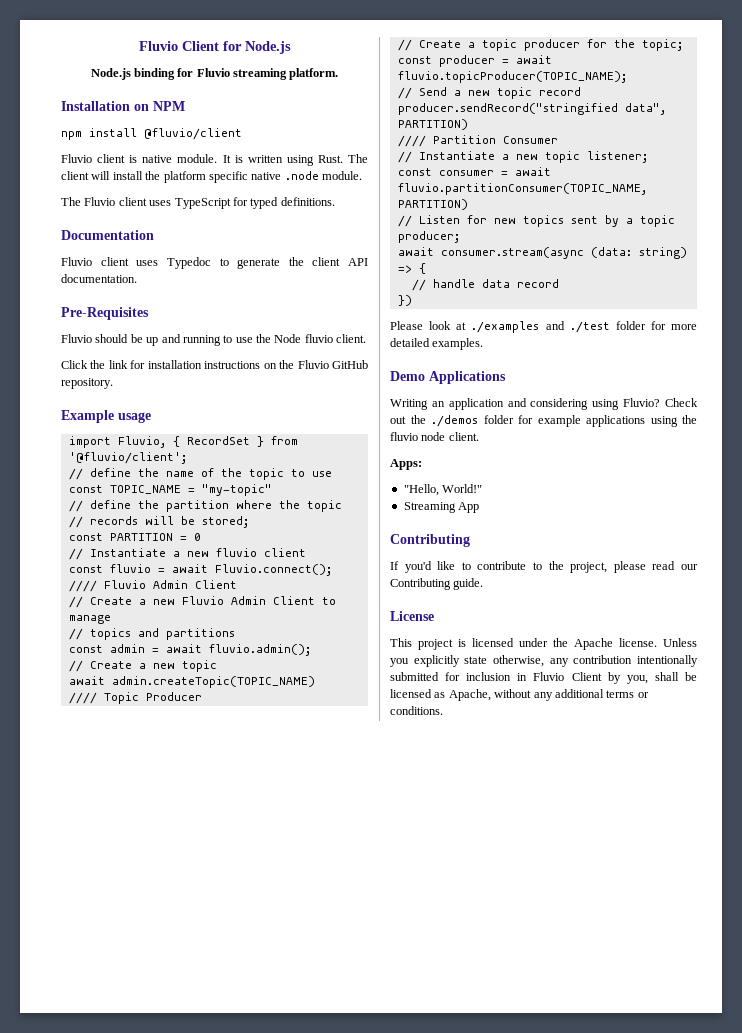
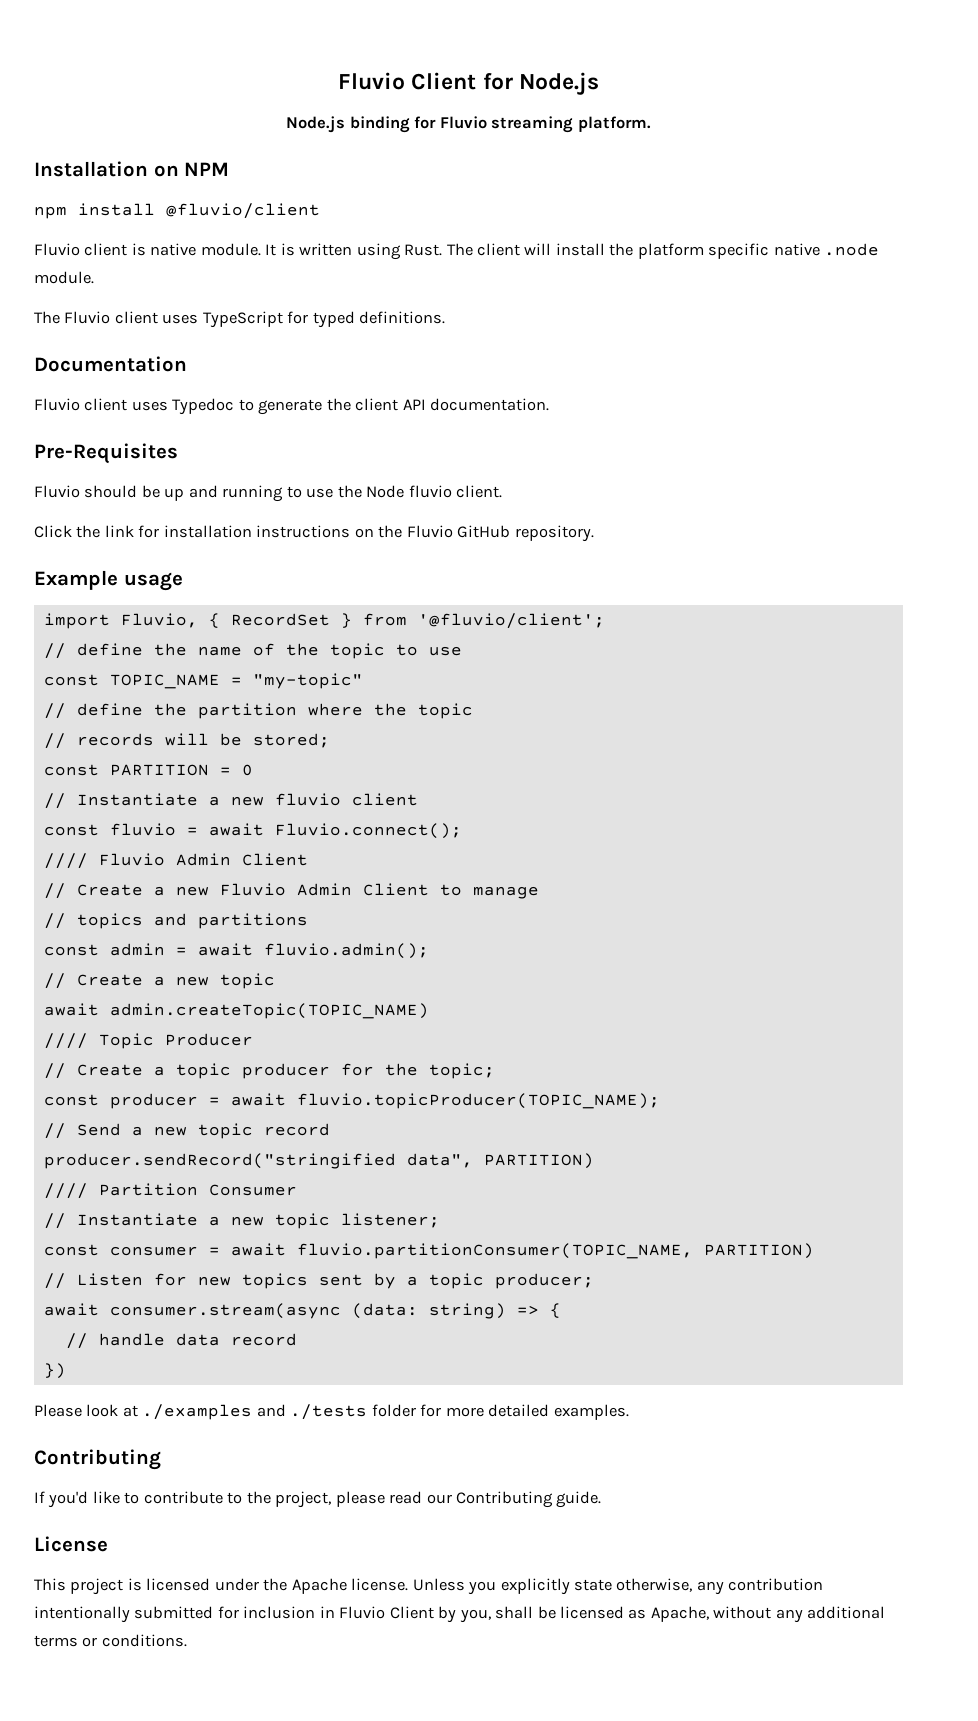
[569,321,610,333] ./test -> [290,1404,368,1420] ./tests
[390,371,506,384] [390,398,698,410] [390,415,697,427] [390,432,479,441] [390,459,422,470] [403,484,483,496] [403,502,480,513] // Demo Applications // Writing an application and considering using Fluvio? Check out the ./demos folder for example applications using the fluvio node client. // Apps: // "Hello, World!" // Streaming App -> (629, 1412) none

